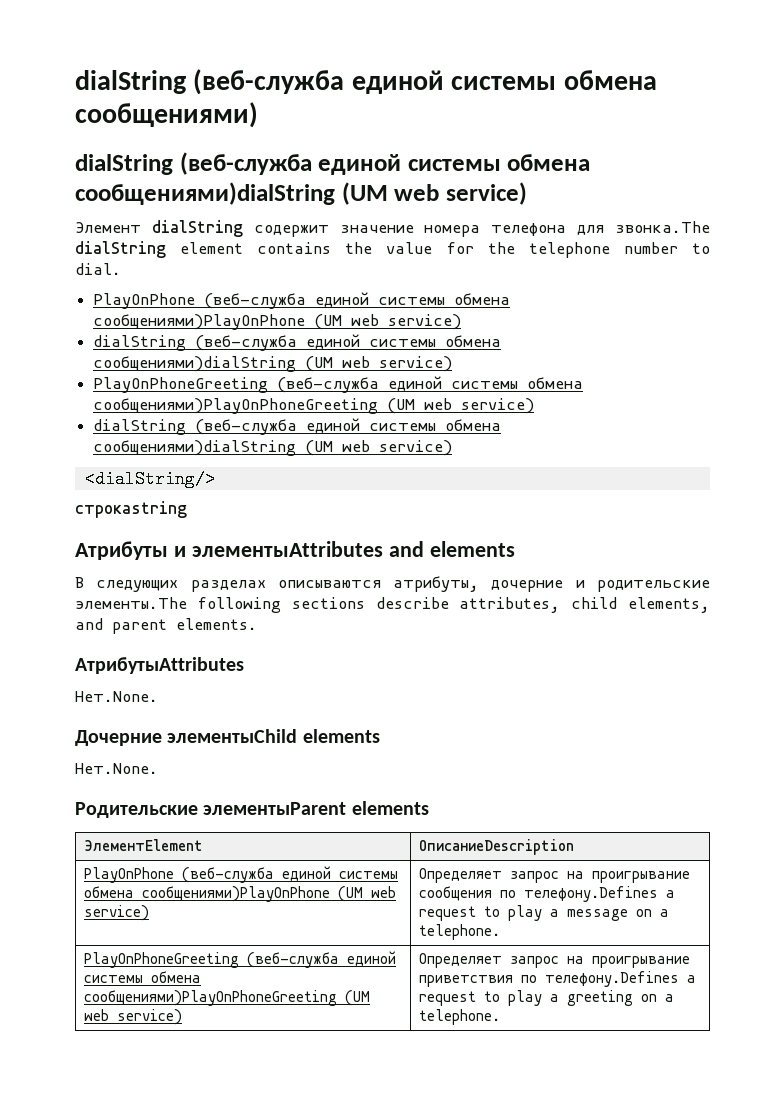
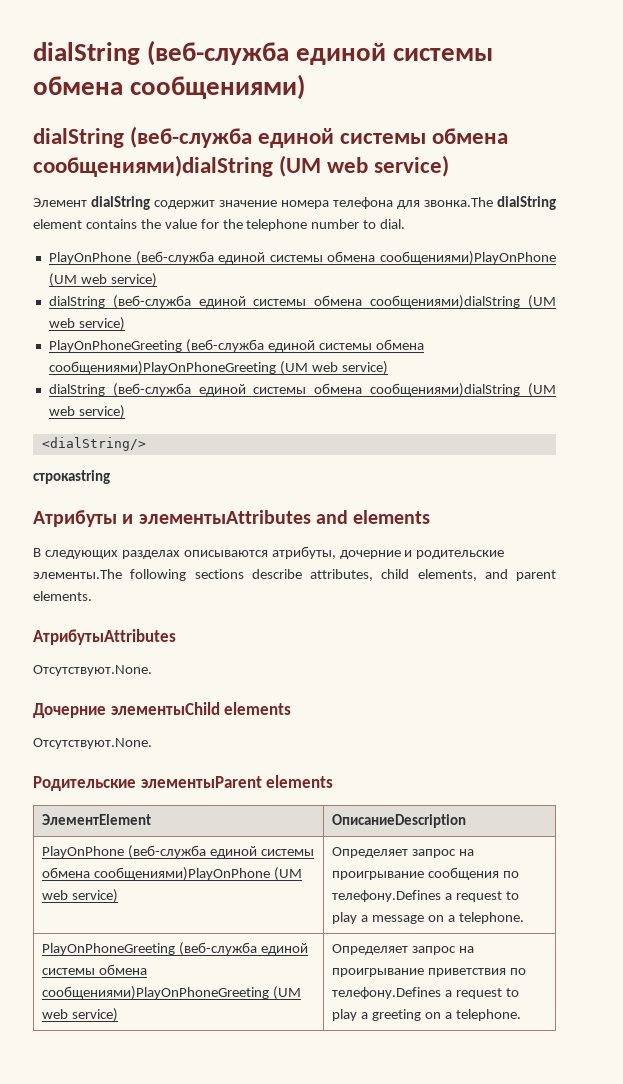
[75,691,158,702] Нет.None. -> [33,665,152,676] Отсутствуют.None.
[75,763,158,774] Нет.None. -> [33,738,152,749] Отсутствуют.None.

